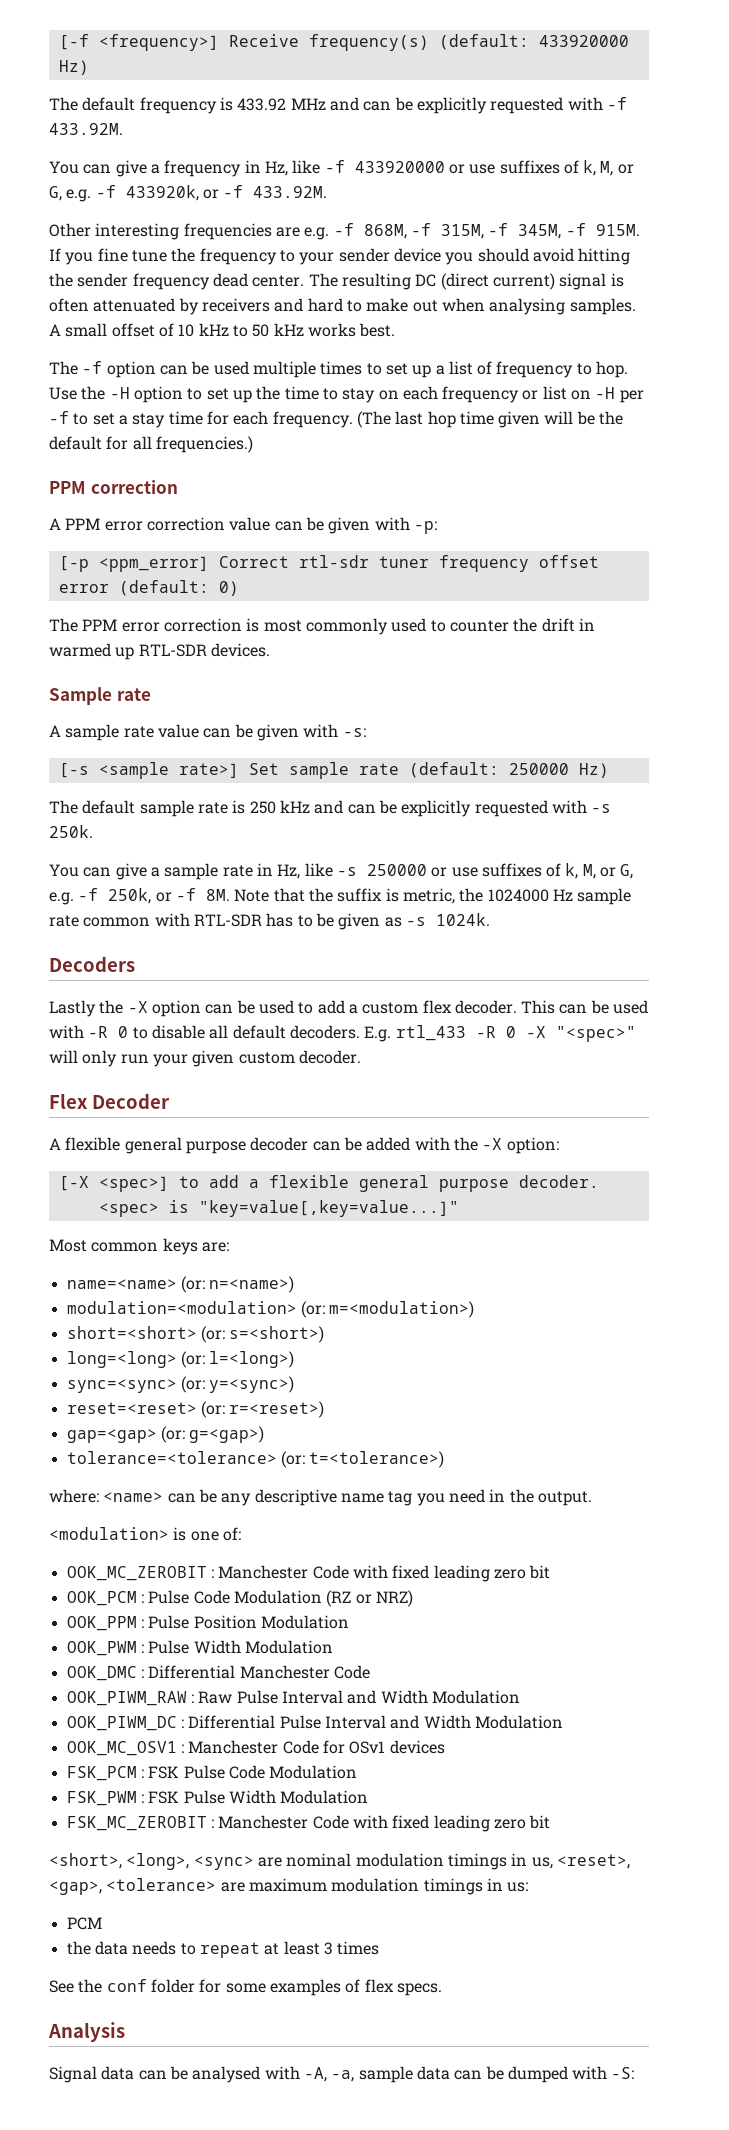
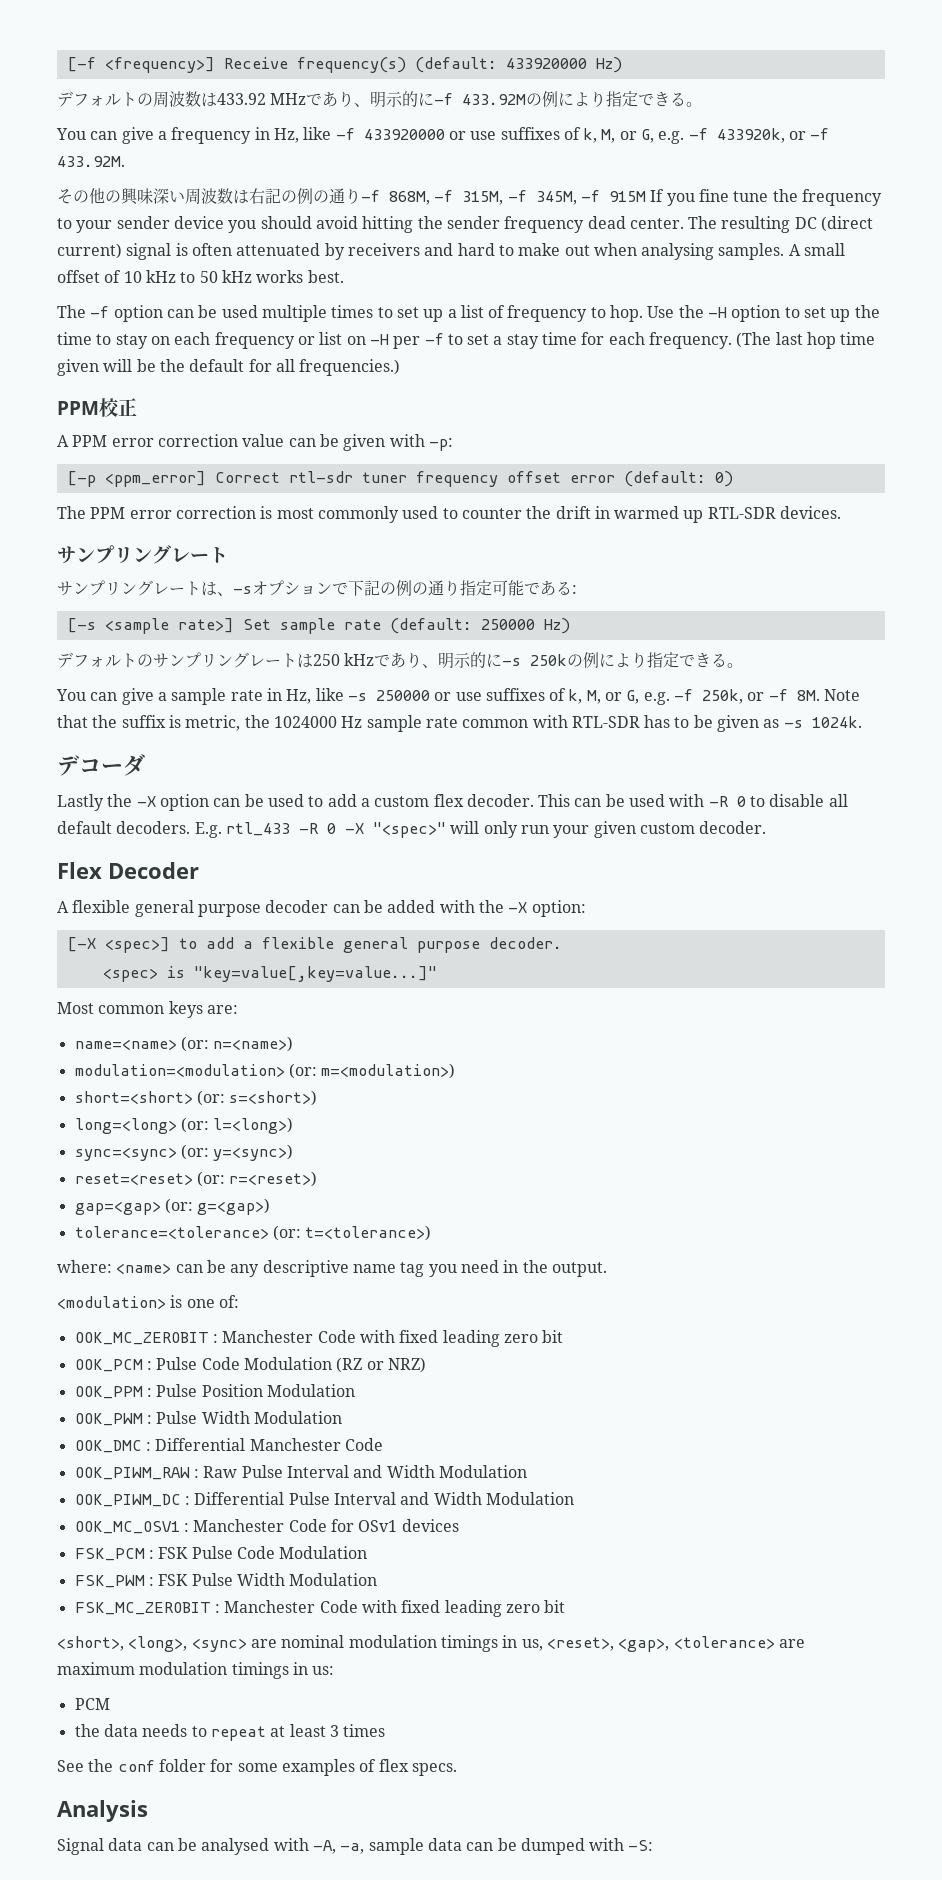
[49,97,627,114] [49,123,123,135] The default frequency is 433.92 MHz and can be explicitly requested with -f 433.92M. -> [57,91,703,108] デフォルトの周波数は433.92 MHzであり、明示的に-f 433.92Mの例により指定できる。
[49,223,330,240] Other interesting frequencies are e.g. -> [57,188,361,205] その他の興味深い周波数は右記の例の通り
[595,224,640,236] 915M. -> [608,191,646,202] 915M
[90,480,178,494] correction -> [99,398,137,417] 校正
[49,687,151,705] [49,724,366,741] Sample rate // A sample rate value can be given with -s: -> [57,545,228,564] [57,580,577,596] サンプリングレート // サンプリングレートは、-sオプションで下記の例の通り指定可能である:
[49,800,612,817] [49,825,93,838] The default sample rate is 250 kHz and can be explicitly requested with -s 250k. -> [57,652,744,669] デフォルトのサンプリングレートは250 kHzであり、明示的に-s 250kの例により指定できる。
[49,956,135,972] Decoders -> [57,754,145,776] デコーダ

